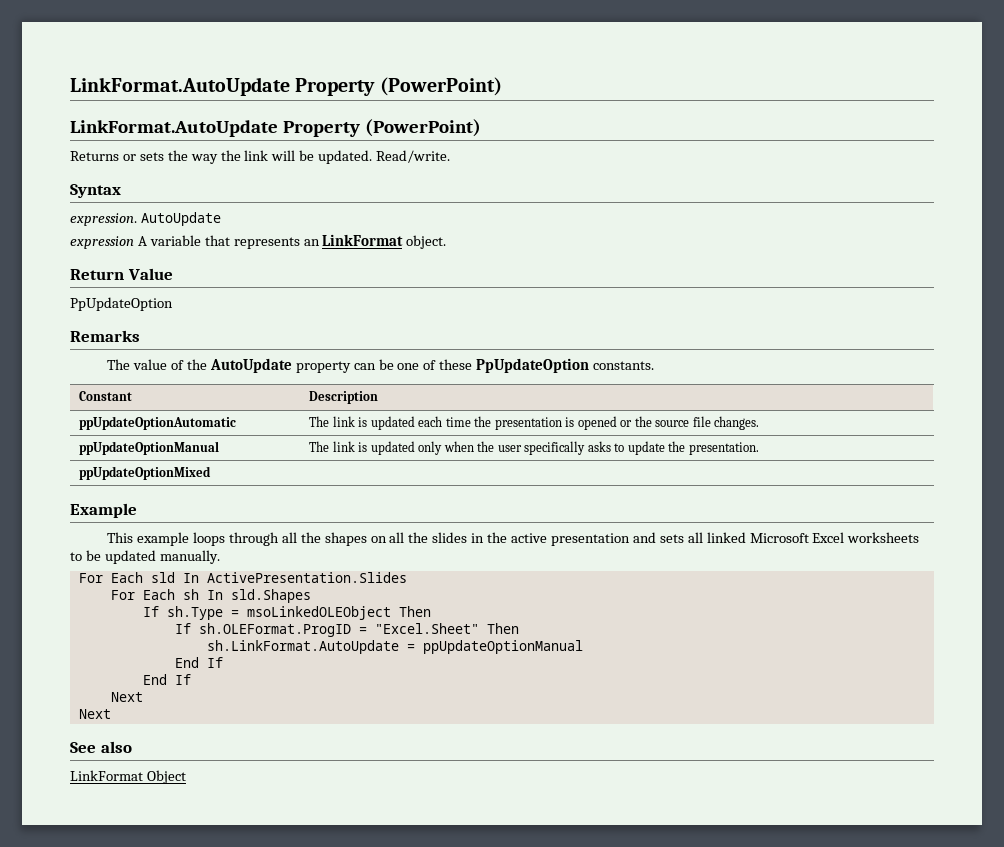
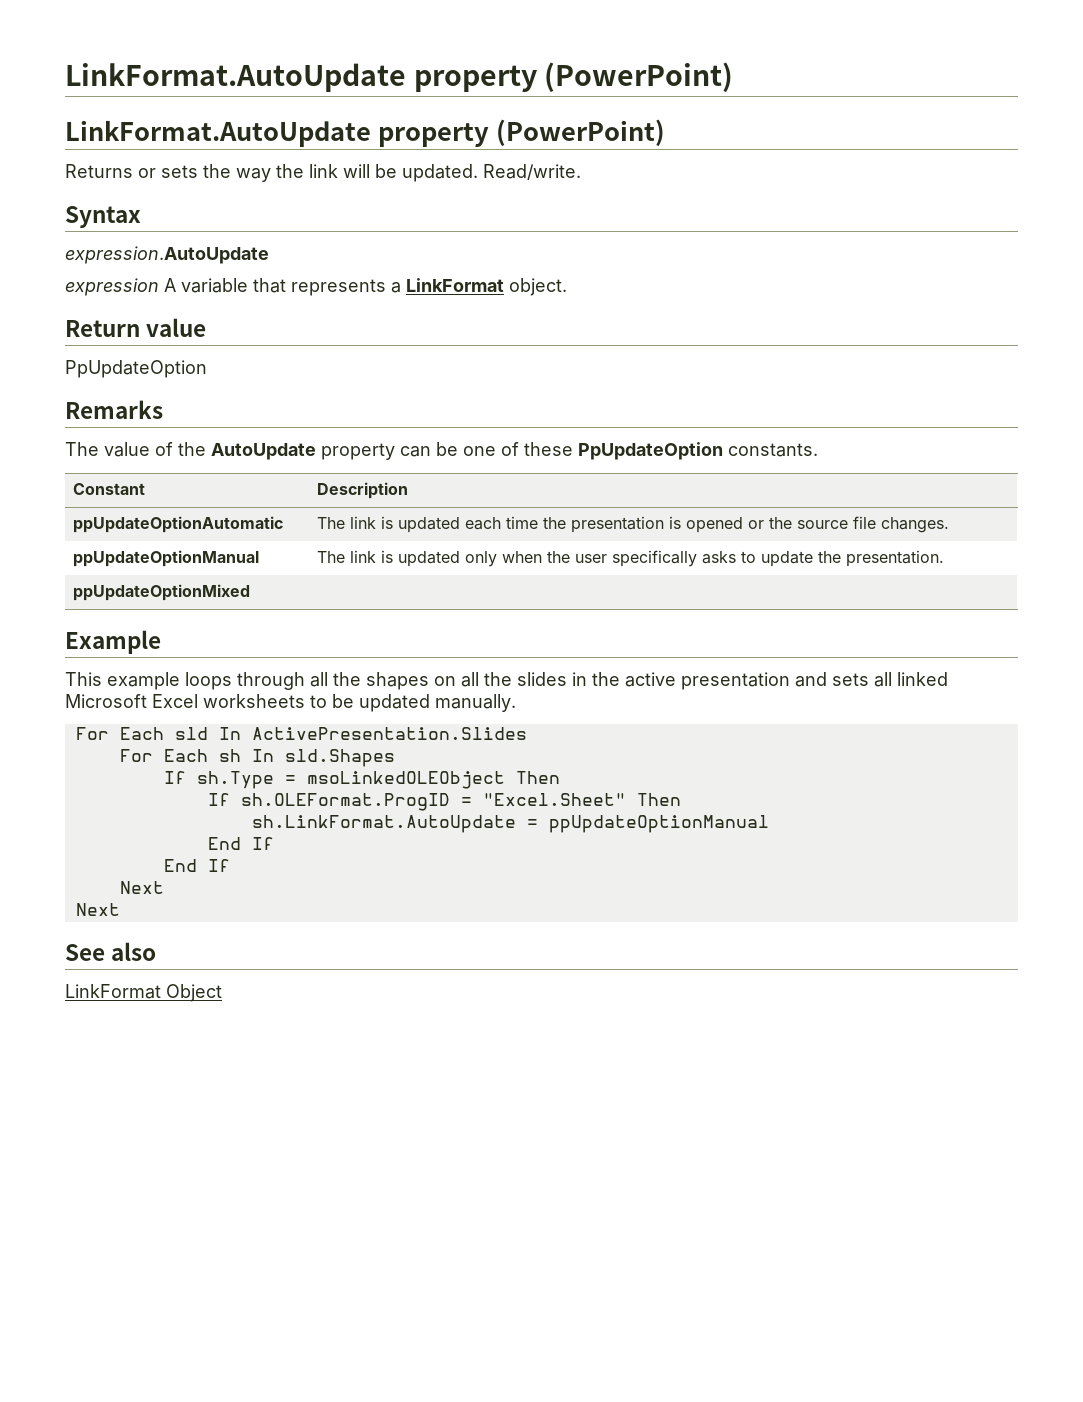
[70,77,376,96] LinkFormat.AutoUpdate Property -> [65,63,537,92] LinkFormat.AutoUpdate property
[282,121,360,137] Property -> [377,123,489,147] property
[70,212,221,226] expression. AutoUpdate -> [65,246,269,264] expression.AutoUpdate
[303,239,320,246] an -> [391,282,401,293] a
[127,268,173,280] Value -> [146,318,207,337] value

